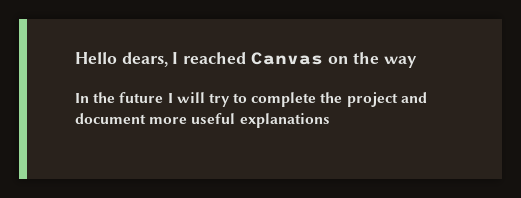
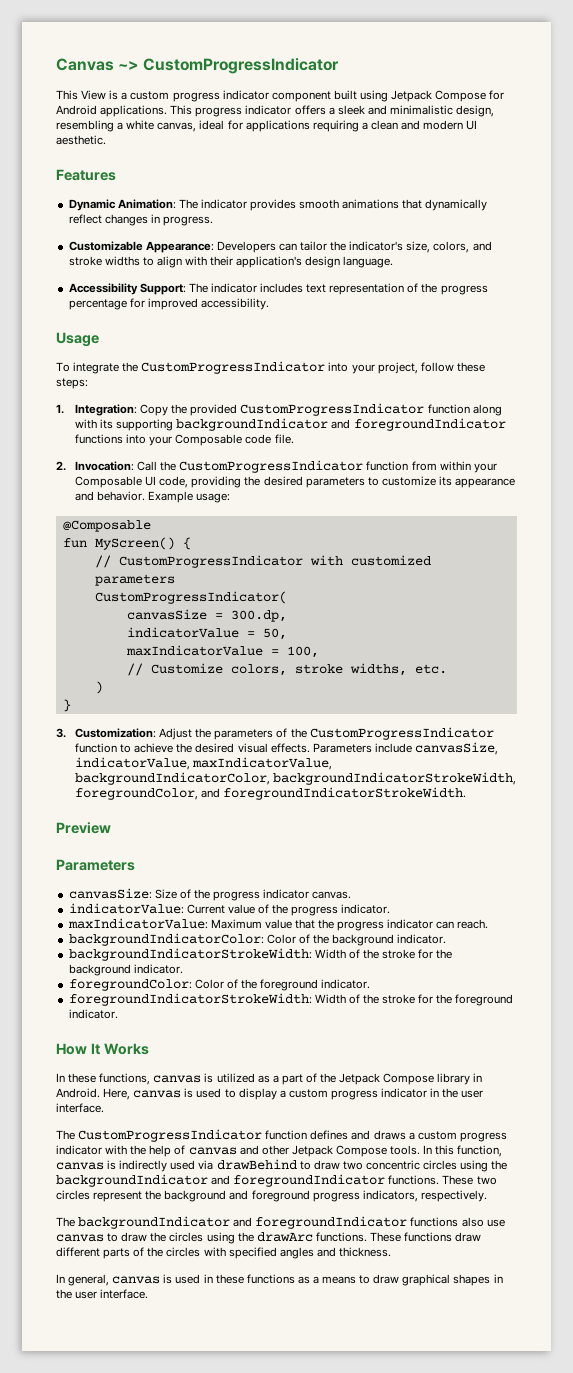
[75,52,418,68] [75,92,427,107] [75,113,330,128] Hello dears, I reached Canvas on the way // In the future I will try to complete the project and document more useful explanations -> [56,58,339,74] [56,90,505,102] [56,105,495,117] [56,120,478,132] [56,135,106,145] [56,169,116,181] [68,199,488,211] [68,214,213,226] [68,241,492,253] [68,256,394,268] [68,283,488,295] [68,298,269,310] [56,332,99,347] [56,361,485,374] [56,378,88,389] [56,403,502,416] [75,418,506,431] [75,434,294,446] [56,460,497,473] [75,476,516,488] [75,491,231,503] [62,520,151,532] [62,537,191,550] [94,555,431,568] [94,574,175,586] [94,591,287,604] [126,609,287,622] [126,627,287,640] [125,645,319,658] [126,663,447,676] [94,681,103,694] [62,699,71,712] [56,727,494,740] [75,742,499,755] [75,757,333,770] [75,772,517,785] [75,787,467,800] [56,822,111,834] [56,859,135,871] [68,888,352,901] [68,903,391,916] [67,918,489,931] [68,933,447,946] [68,948,453,961] [68,964,183,976] [68,979,371,991] [68,993,514,1006] [68,1009,118,1019] [56,1043,149,1055] [56,1073,483,1085] [56,1088,484,1100] [56,1103,104,1113] [56,1129,507,1142] [56,1145,503,1157] [56,1159,508,1172] [56,1174,497,1187] [56,1190,487,1202] [56,1216,505,1229] [56,1232,482,1244] [56,1247,391,1259] [56,1274,503,1286] [56,1289,149,1299] Canvas ~> CustomProgressIndicator // This View is a custom progress indicator component built using Jetpack Compose for Android applications. This progress indicator offers a sleek and minimalistic design, resembling a white canvas, ideal for applications requiring a clean and modern UI aesthetic. // Features // Dynamic Animation: The indicator provides smooth animations that dynamically reflect changes in progress. // Customizable Appearance: Developers can tailor the indicator's size, colors, and stroke widths to align with their application's design language. // Accessibility Support: The indicator includes text representation of the progress percentage for improved accessibility. // Usage // To integrate the CustomProgressIndicator into your project, follow these steps: // 1. Integration: Copy the provided CustomProgressIndicator function along with its supporting backgroundIndicator and foregroundIndicator functions into your Composable code file. // 2. Invocation: Call the CustomProgressIndicator function from within your Composable UI code, providing the desired parameters to customize its appearance and behavior. Example usage: // @Composable // fun MyScreen() { // // CustomProgressIndicator with customized parameters // CustomProgressIndicator( // canvasSize = 300.dp, // indicatorValue = 50, // maxIndicatorValue = 100, // // Customize colors, stroke widths, etc. // ) // } // 3. Customization: Adjust the parameters of the CustomProgressIndicator function to achieve the desired visual effects. Parameters include canvasSize, indicatorValue, maxIndicatorValue, backgroundIndicatorColor, backgroundIndicatorStrokeWidth, foregroundColor, and foregroundIndicatorStrokeWidth. // Preview // Parameters // canvasSize: Size of the progress indicator canvas. // indicatorValue: Current value of the progress indicator. // maxIndicatorValue: Maximum value that the progress indicator can reach. // backgroundIndicatorColor: Color of the background indicator. // backgroundIndicatorStrokeWidth: Width of the stroke for the background indicator. // foregroundColor: Color of the foreground indicator. // foregroundIndicatorStrokeWidth: Width of the stroke for the foreground indicator. // How It Works // In these functions, canvas is utilized as a part of the Jetpack Compose library in Android. Here, canvas is used to display a custom progress indicator in the user interface. // The CustomProgressIndicator function defines and draws a custom progress indicator with the help of canvas and other Jetpack Compose tools. In this function, canvas is indirectly used via drawBehind to draw two concentric circles using the backgroundIndicator and foregroundIndicator functions. These two circles represent the background and foreground progress indicators, respectively. // The backgroundIndicator and foregroundIndicator functions also use canvas to draw the circles using the drawArc functions. These functions draw different parts of the circles with specified angles and thickness. // In general, canvas is used in these functions as a means to draw graphical shapes in the user interface.

